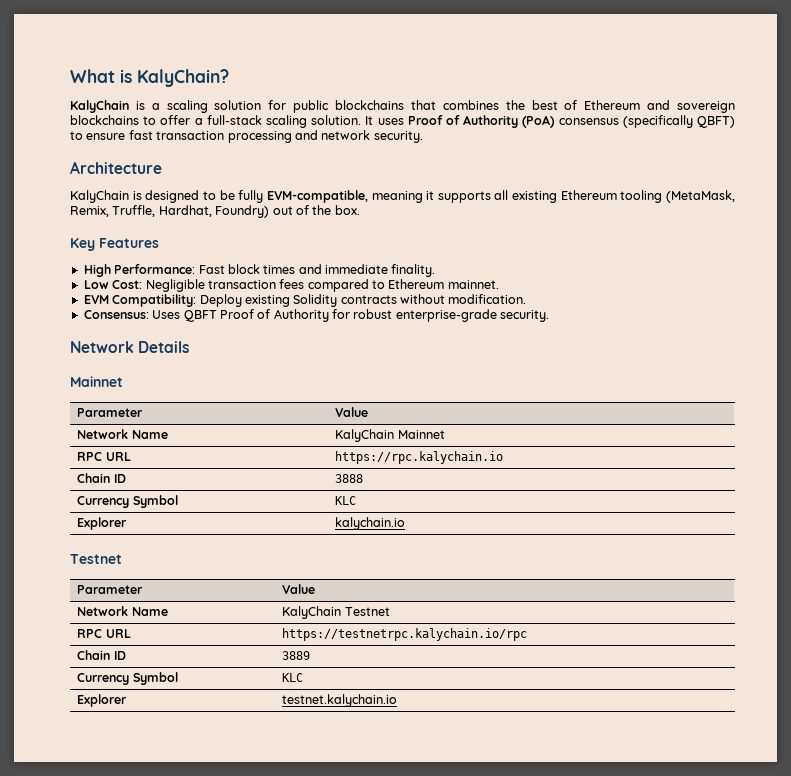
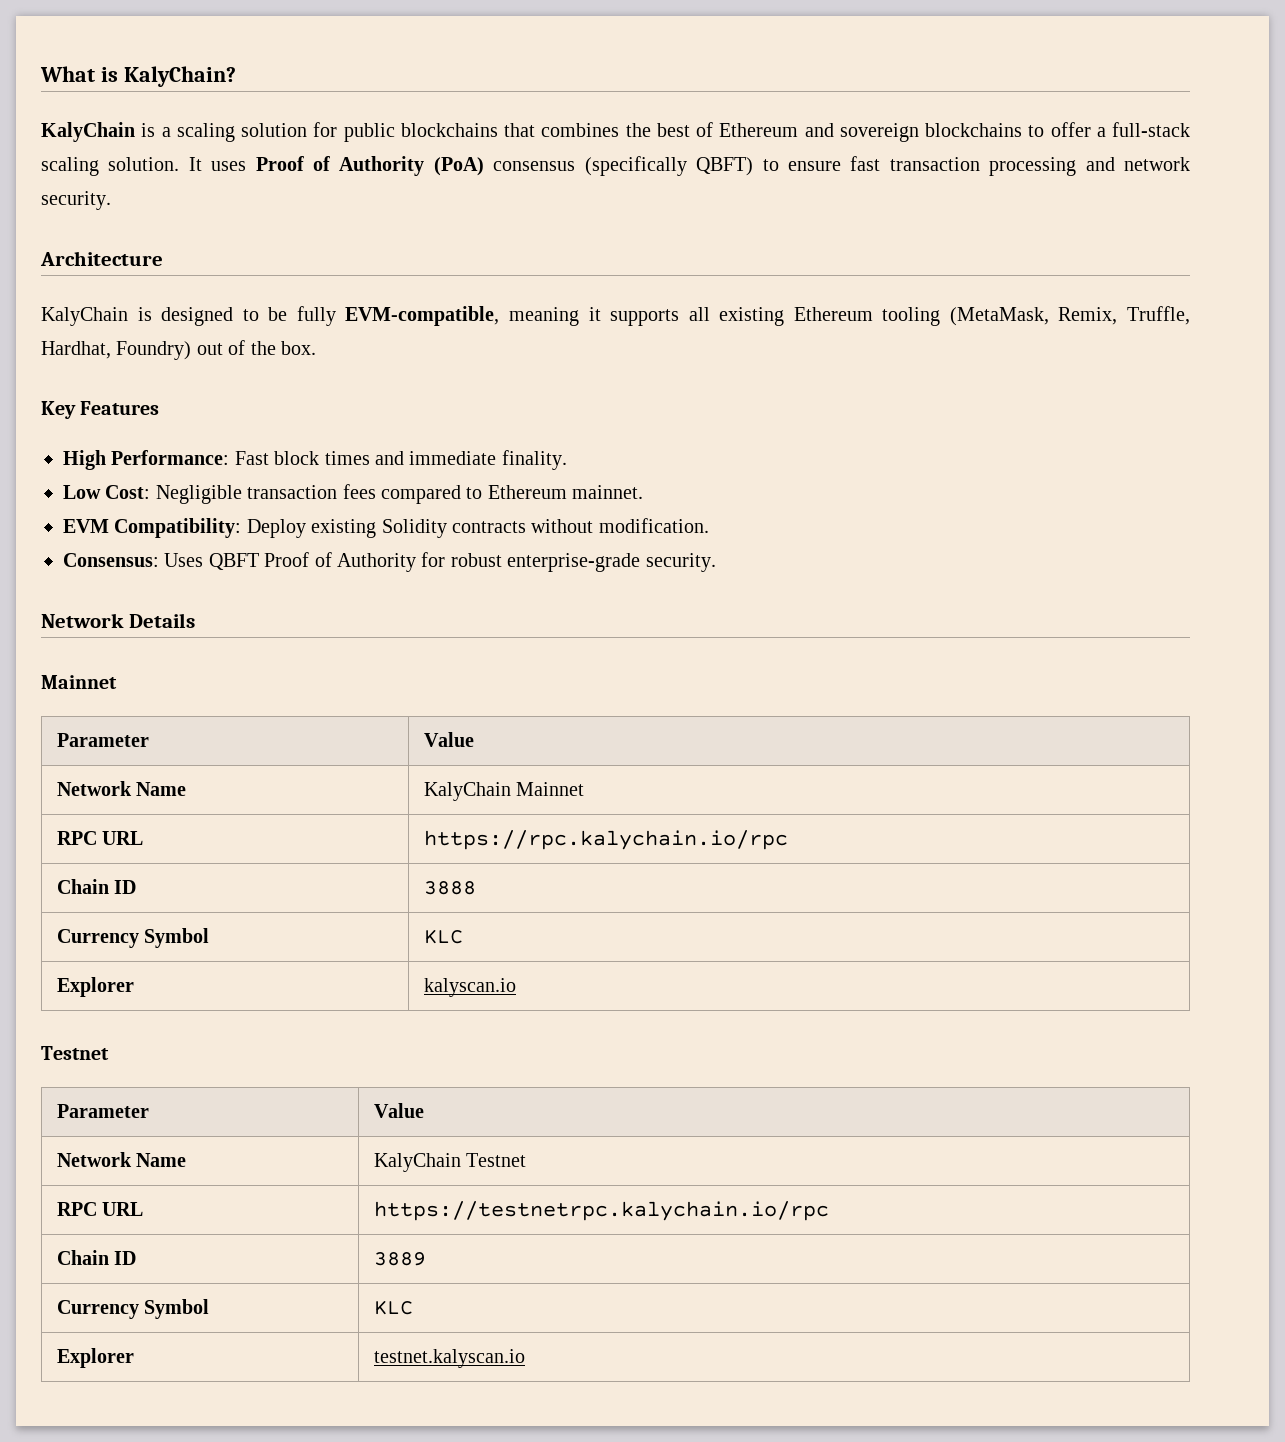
[335,451,504,464] https://rpc.kalychain.io -> [423,830,788,850] https://rpc.kalychain.io/rpc
[335,517,406,530] kalychain.io -> [423,978,516,997] kalyscan.io
[282,694,398,707] testnet.kalychain.io -> [373,1349,525,1368] testnet.kalyscan.io

